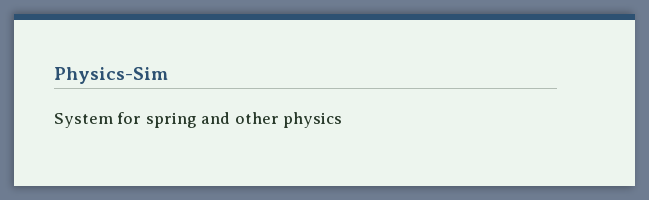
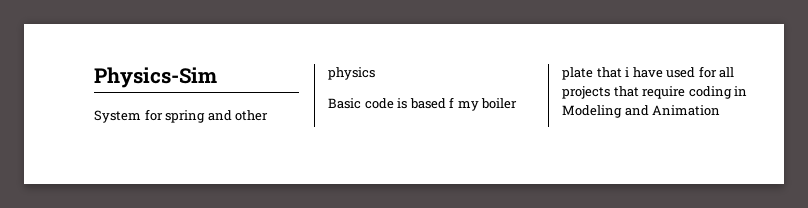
(343, 120) none -> [328,97,518,111] [562,66,735,80] [562,86,748,99] [562,105,721,118] // Basic code is based f my boiler plate that i have used for all projects that require coding in Modeling and Animation

